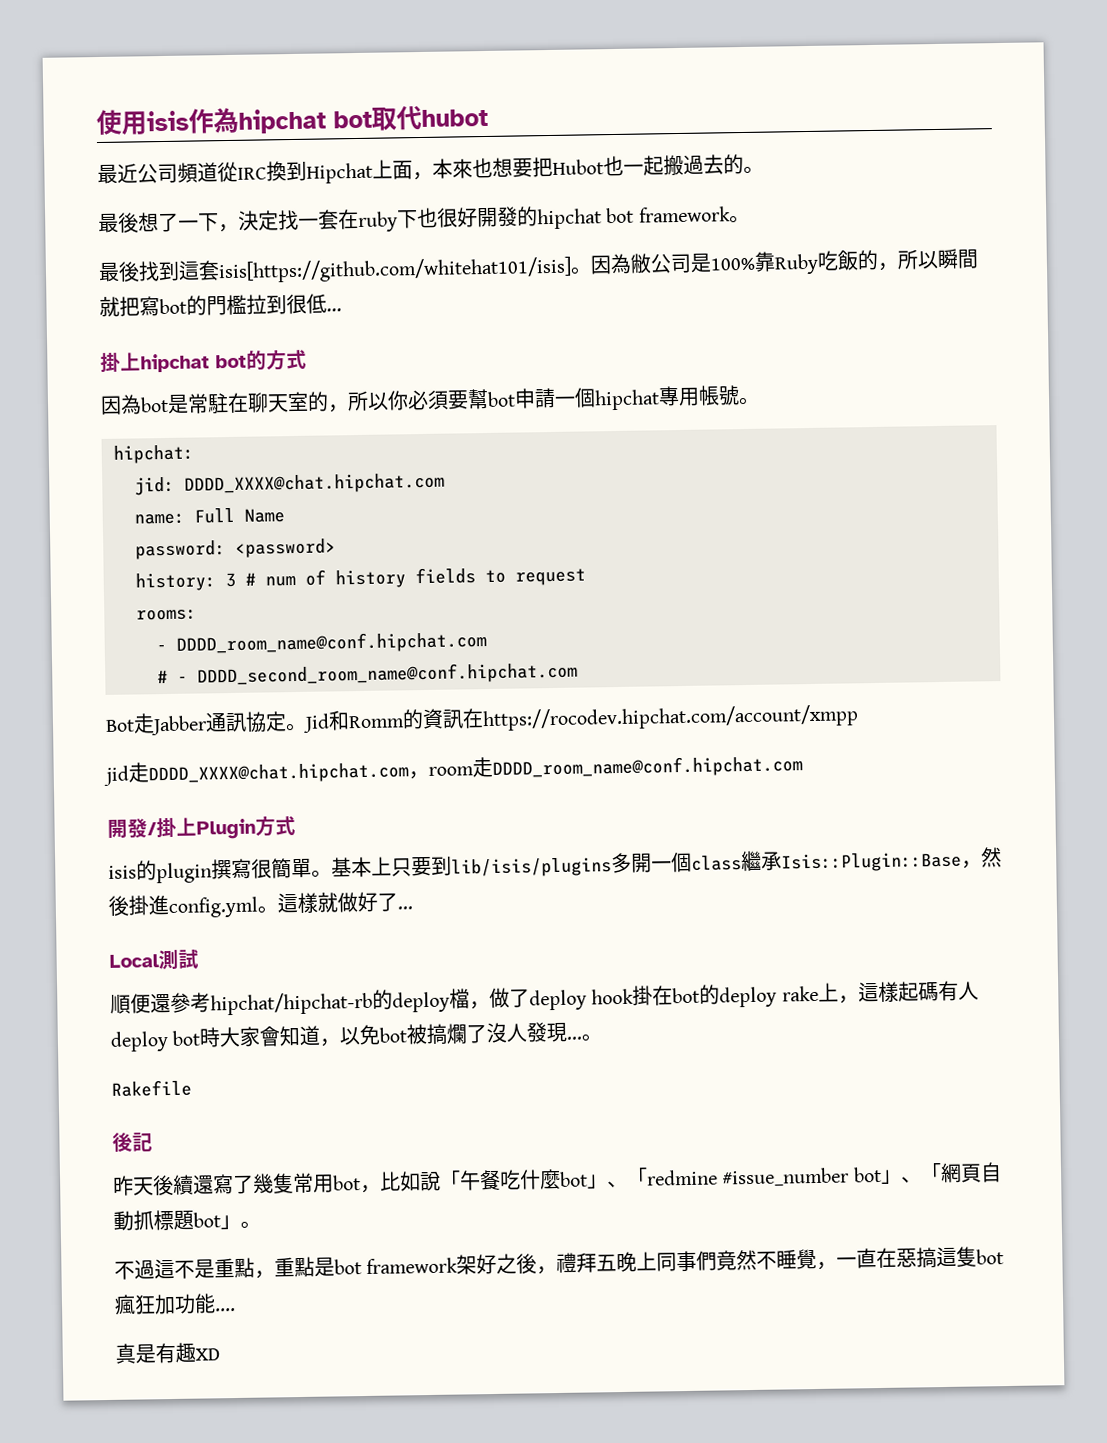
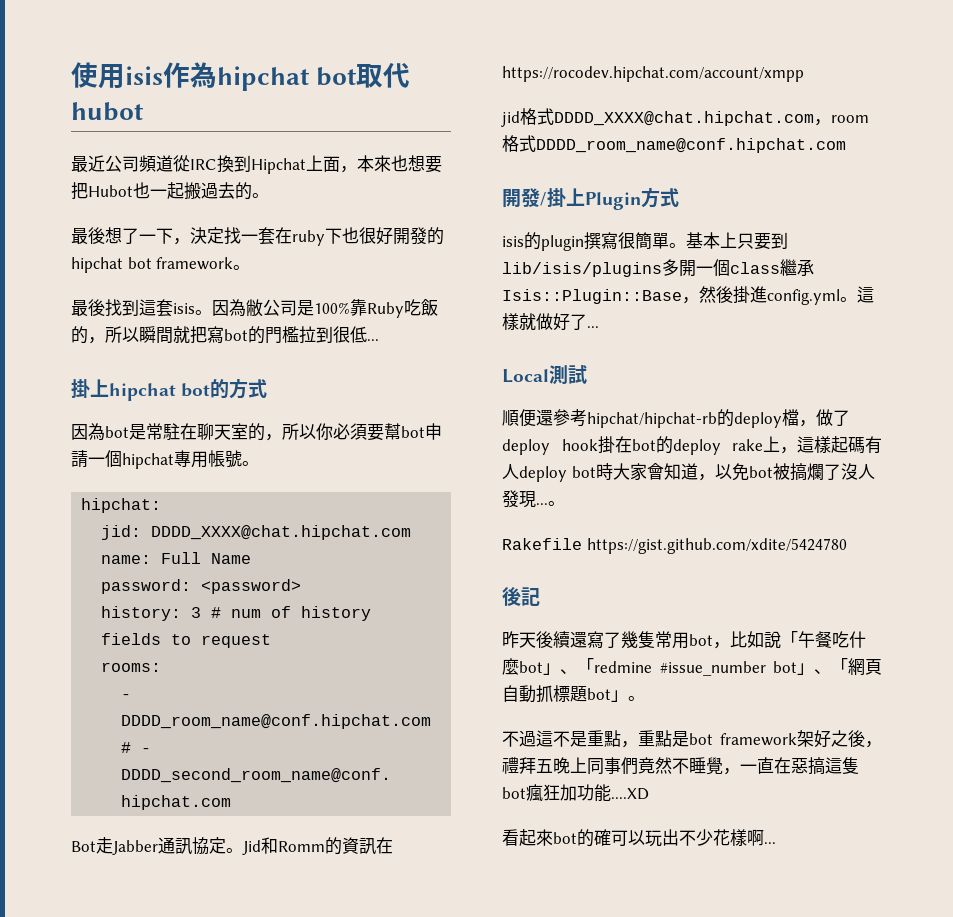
[218,256,572,284] isis[https://github.com/whitehat101/isis] -> [173,303,195,314] isis
[128,762,149,783] 走 -> [520,108,554,125] 格式
[472,756,493,778] 走 -> [502,135,536,152] 格式
(192, 1088) none -> [586,538,847,554] https://gist.github.com/xdite/5424780
[215,1308,236,1312] [115,1342,220,1364] .... // 真是有趣XD -> [611,788,649,800] [502,829,776,847] ....XD // 看起來bot的確可以玩出不少花樣啊...

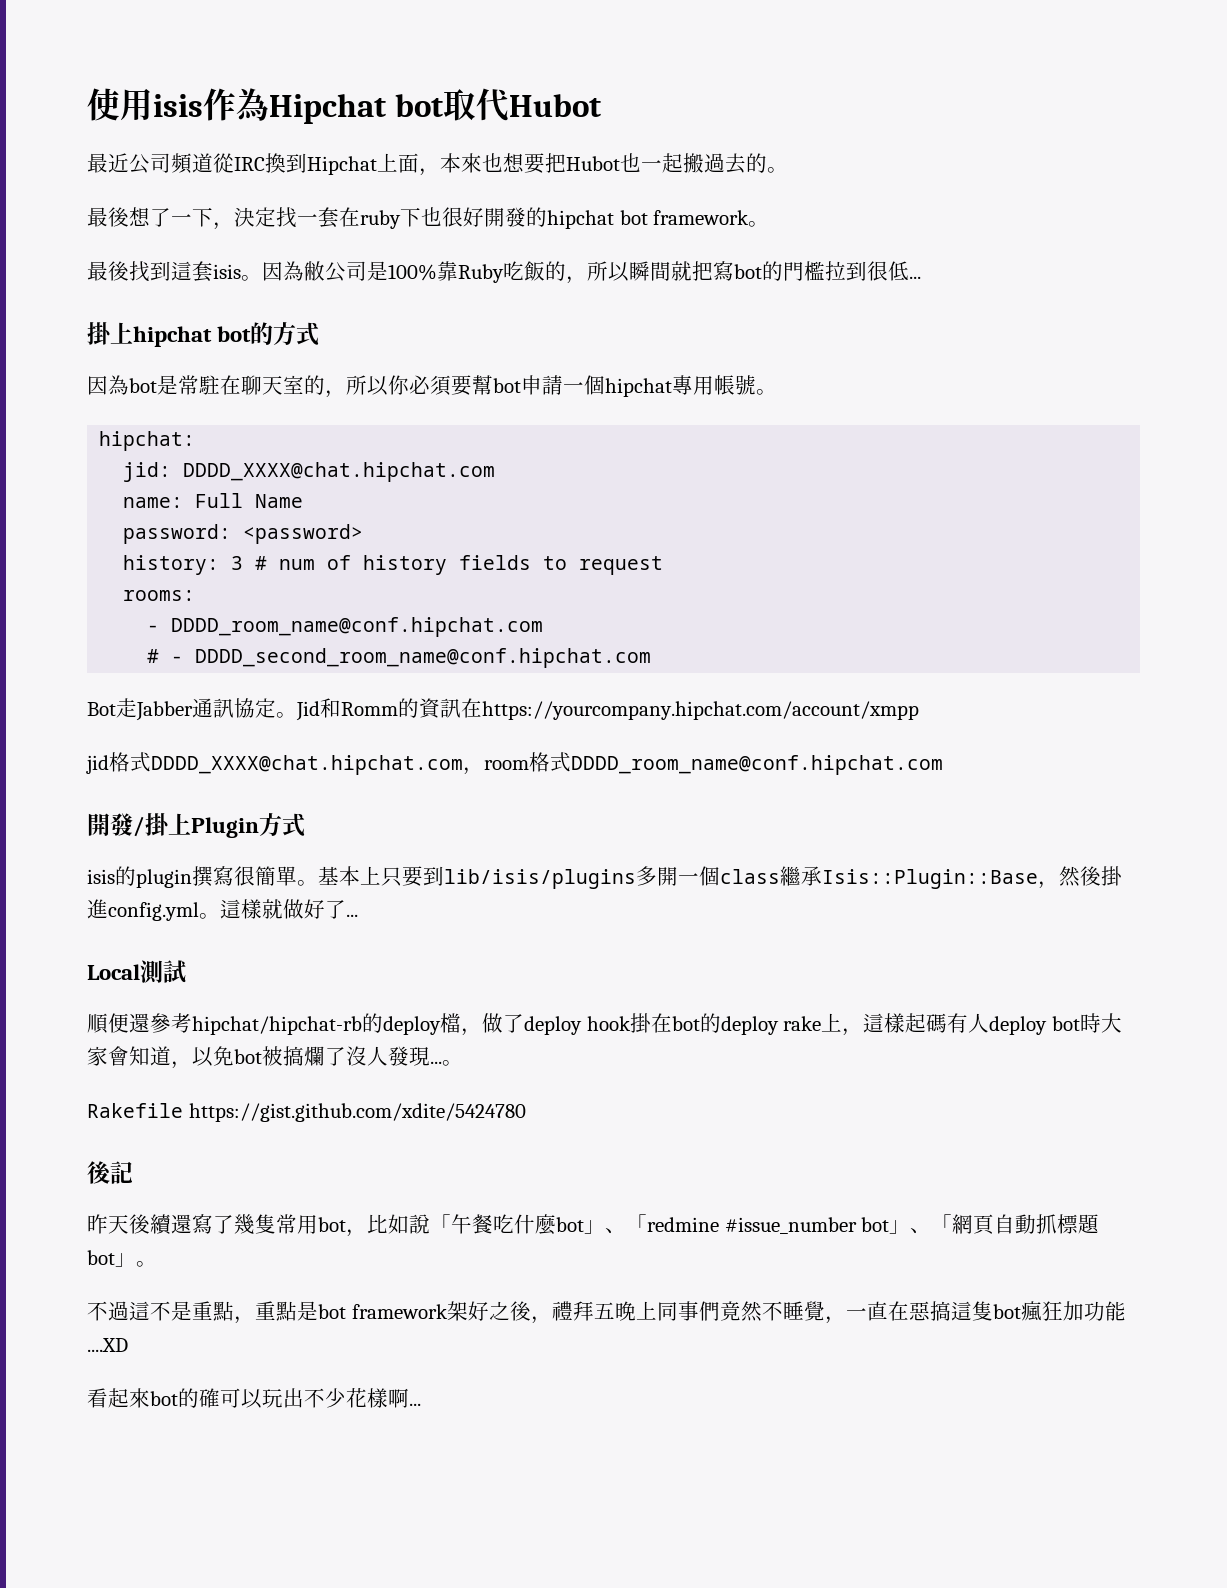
[217,66,310,91] hipchat -> [269,94,386,124] Hipchat
[71,102,144,121] hubot -> [508,94,601,117] Hubot
[502,66,804,82] https://rocodev.hipchat.com/account/xmpp -> [482,701,919,720] https://yourcompany.hipchat.com/account/xmpp

